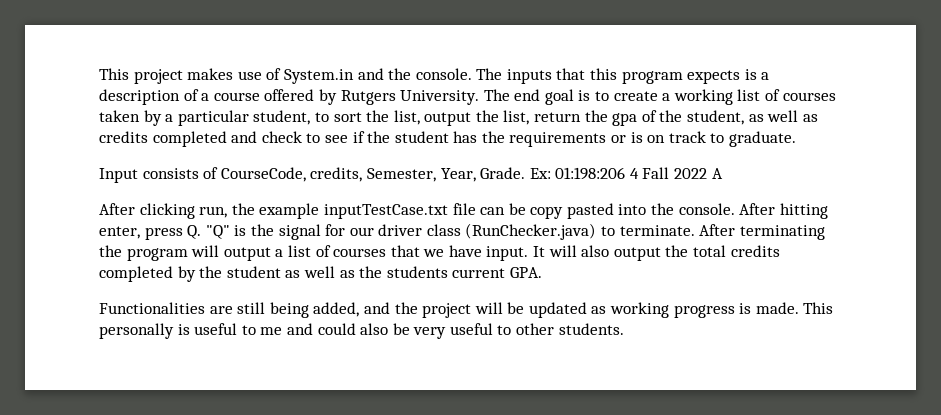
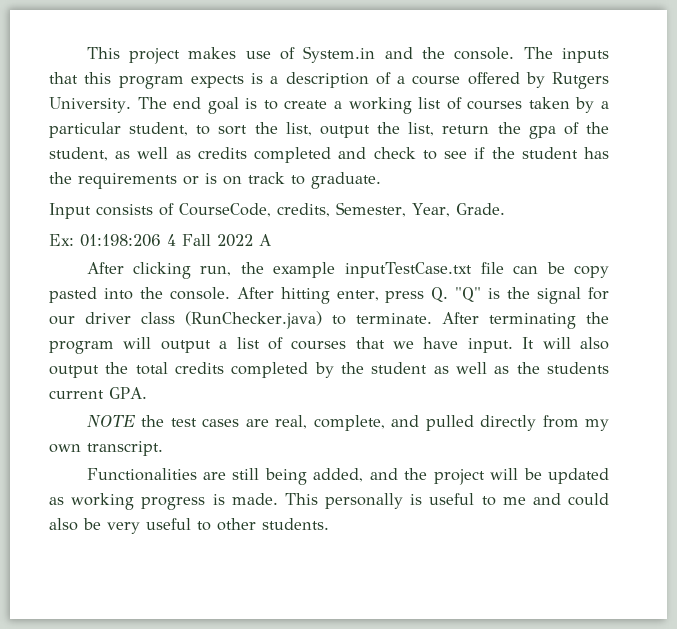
(526, 173) none -> (505, 209) //
(542, 272) none -> [86,415,610,431] [49,441,163,456] // NOTE the test cases are real, complete, and pulled directly from my own transcript.

